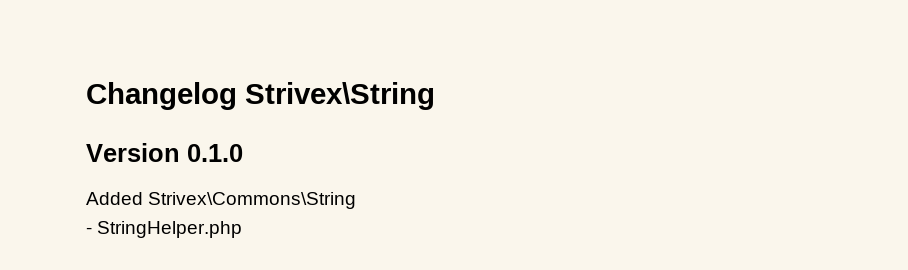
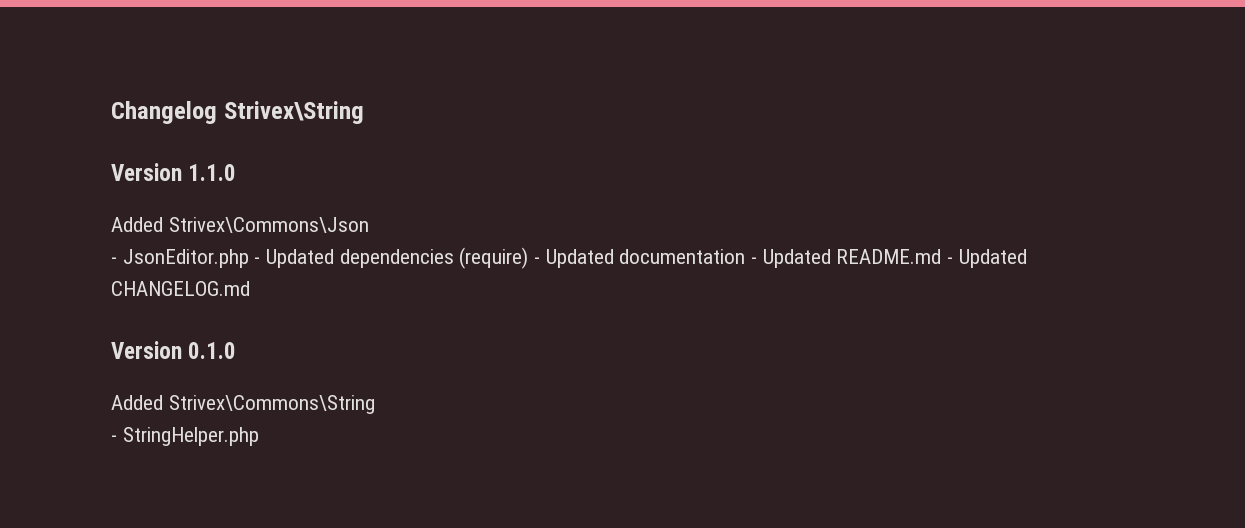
(435, 96) none -> [111,163,237,181] [111,217,369,233] [111,247,1027,269] [111,281,250,296] // Version 1.1.0 // Added Strivex\Commons\Json // - JsonEditor.php - Updated dependencies (require) - Updated documentation - Updated README.md - Updated CHANGELOG.md

